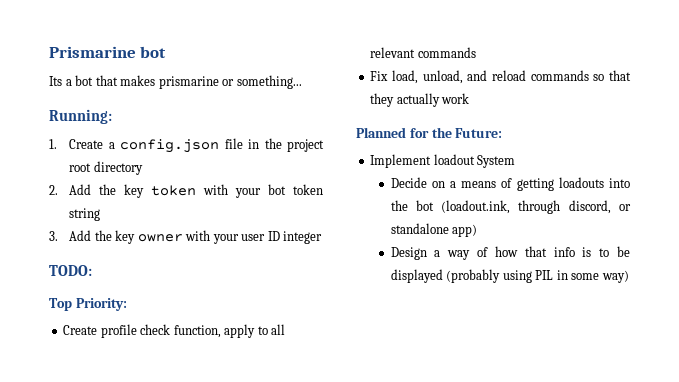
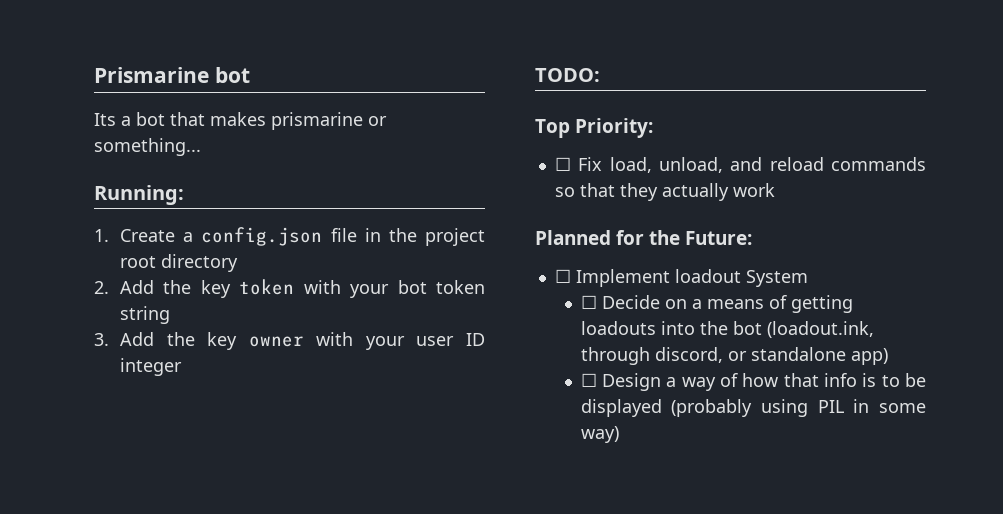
[63,324,286,338] [370,47,476,58] Create profile check function, apply to all relevant commands // -> [554,157,571,171] ☐
(503, 133) none -> [554,269,571,283] ☐
(516, 161) none -> [580,295,597,309] ☐
(478, 230) none -> [580,373,597,387] ☐

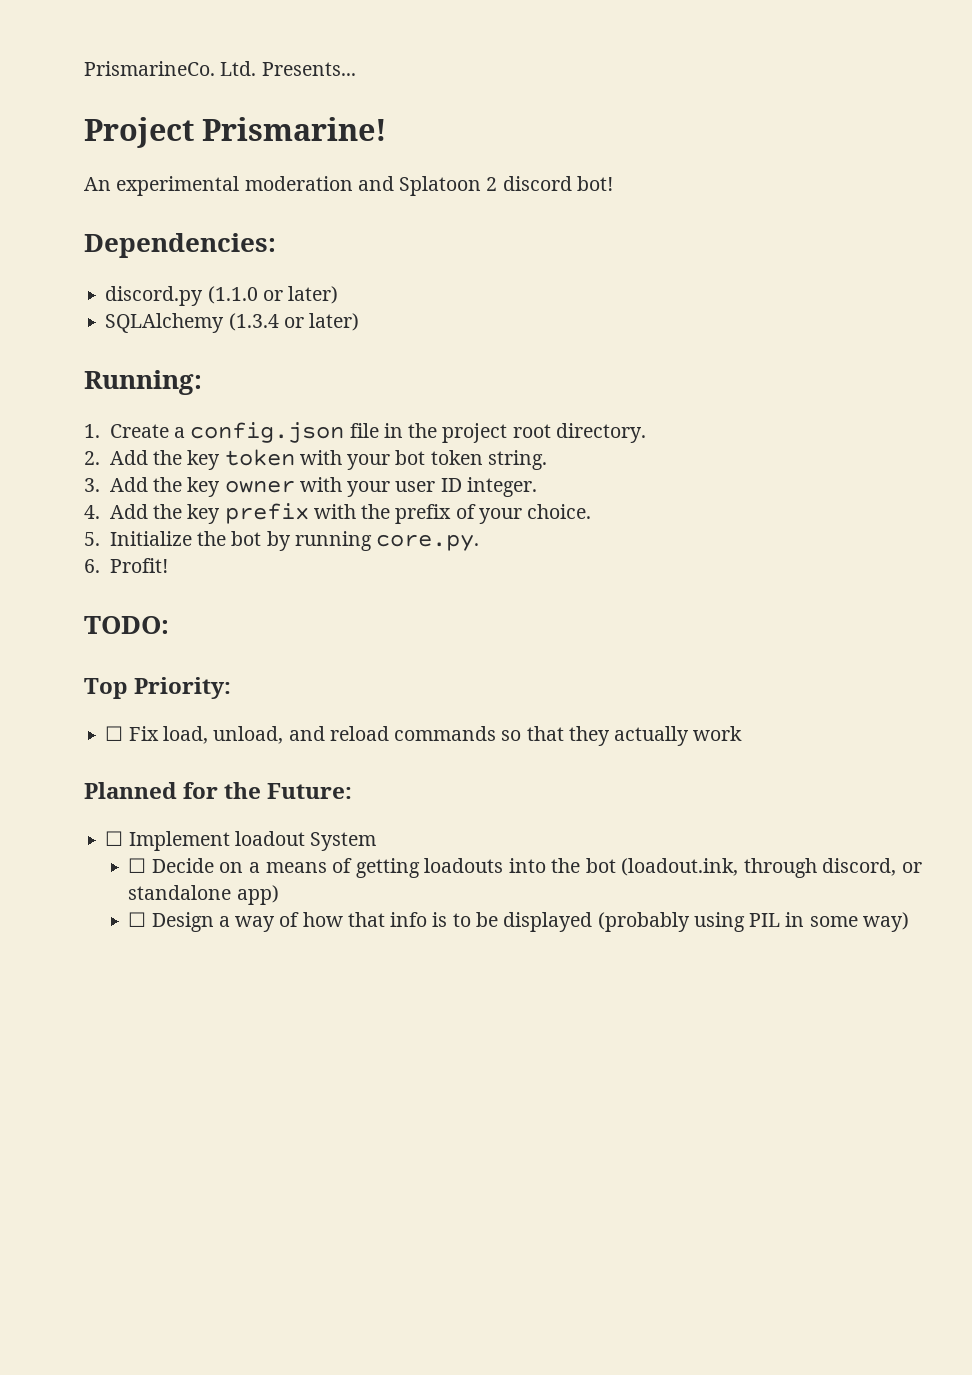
[94,67,250,83] [94,112,387,130] [94,138,201,156] Prismarine bot // Its a bot that makes prismarine or something... -> [84,61,356,76] [84,117,388,148] [84,176,613,196] [84,233,276,258] [105,286,339,306] [105,313,360,333] PrismarineCo. Ltd. Presents... // Project Prismarine! // An experimental moderation and Splatoon 2 discord bot! // Dependencies: // discord.py (1.1.0 or later) // SQLAlchemy (1.3.4 or later)
[161,254,239,272] directory -> [555,423,646,443] directory.
[120,306,171,324] string -> [487,450,547,470] string.
[120,358,183,376] integer -> [466,477,537,497] [84,503,592,524] [84,531,480,551] [84,558,168,573] integer. // 4. Add the key prefix with the prefix of your choice. // 5. Initialize the bot by running core.py. // 6. Profit!

